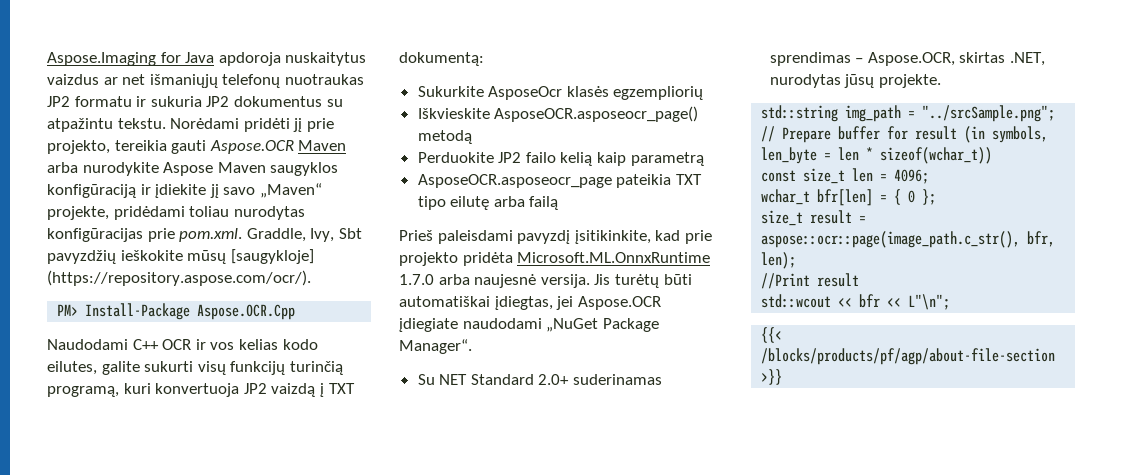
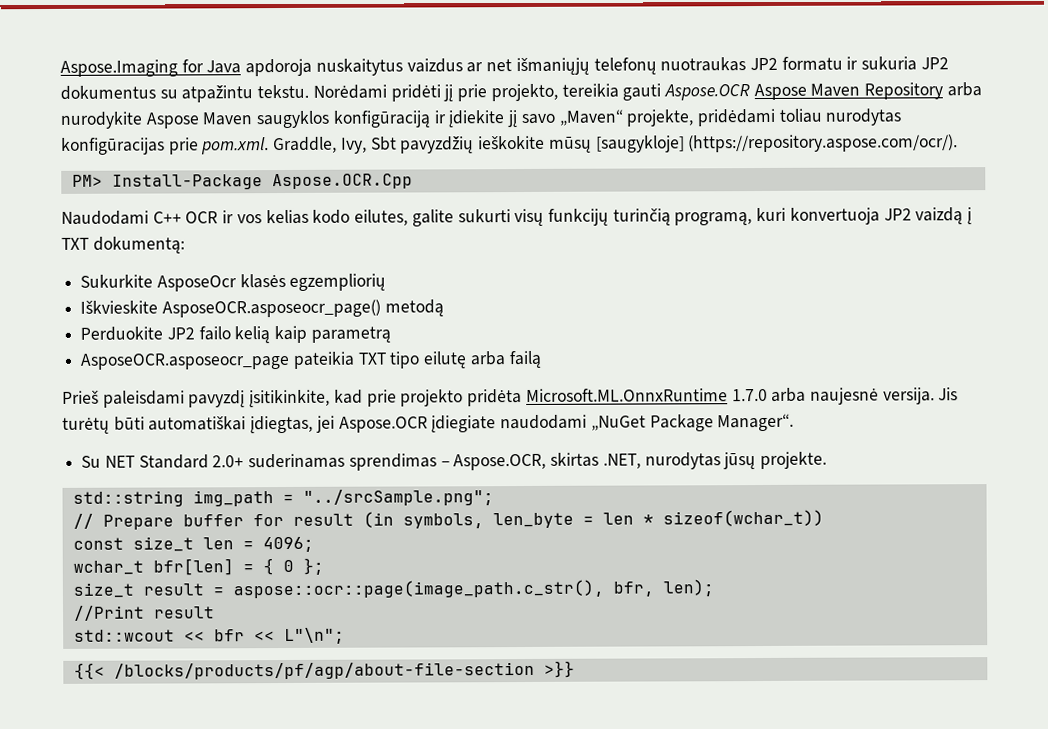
[298,140,347,151] Maven -> [753,82,944,101] Aspose Maven Repository

